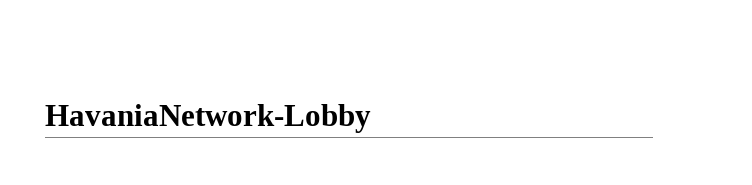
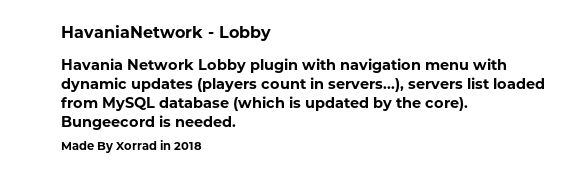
[45,104,371,133] HavaniaNetwork-Lobby -> [61,25,271,41] [61,58,507,73] [61,77,545,92] [61,96,468,111] [61,115,236,130] [61,140,203,153] HavaniaNetwork - Lobby // Havania Network Lobby plugin with navigation menu with dynamic updates (players count in servers...), servers list loaded from MySQL database (which is updated by the core). Bungeecord is needed. // Made By Xorrad in 2018

